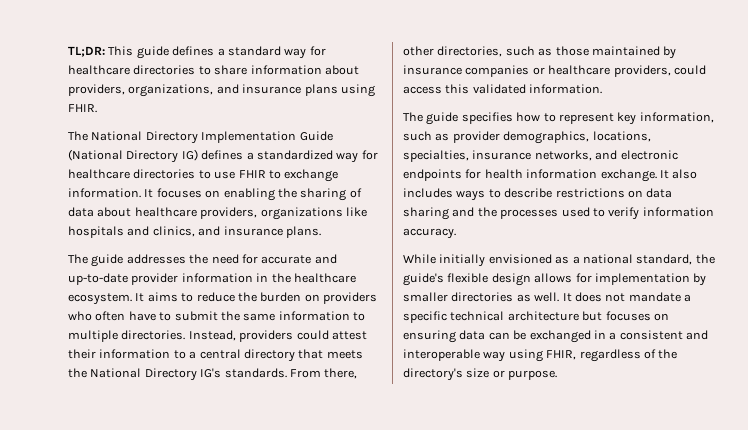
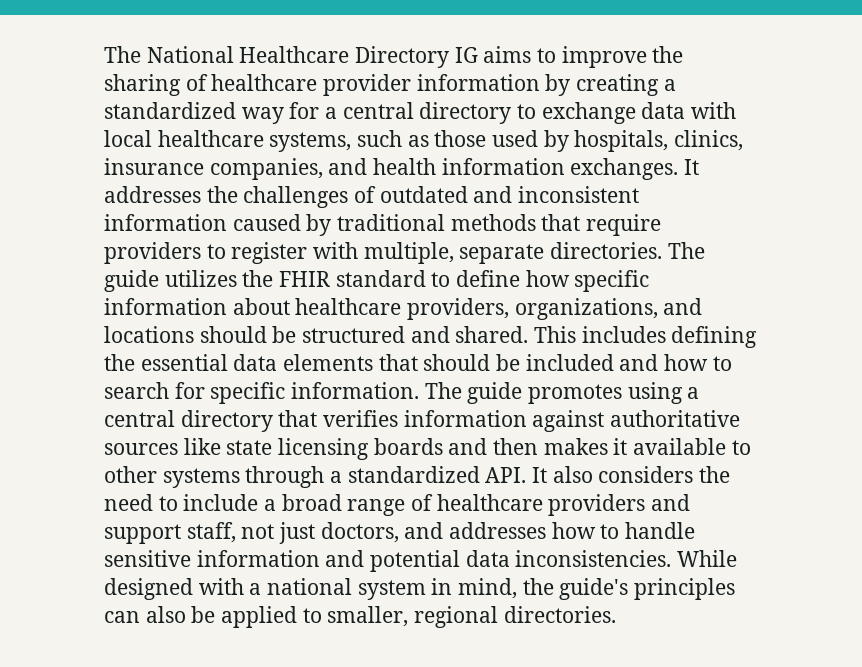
[68,46,326,59] [68,65,359,75] [68,84,375,97] [68,104,97,113] [68,131,333,144] [68,149,378,163] [68,169,339,182] [68,188,362,201] [68,207,367,220] [68,226,321,238] [68,254,337,267] [68,273,356,285] [68,292,377,305] [68,311,365,321] [68,330,367,342] [68,349,363,362] [68,368,358,381] [403,46,677,59] [403,65,706,77] [403,84,603,94] [403,112,714,125] [403,131,651,144] [403,150,678,162] [403,169,698,182] [403,188,673,201] [403,207,714,220] [403,228,456,239] [403,254,715,267] [403,273,707,286] [403,292,691,302] [403,311,669,323] [403,330,708,343] [403,349,678,362] [403,368,558,381] TL;DR: This guide defines a standard way for healthcare directories to share information about providers, organizations, and insurance plans using FHIR. // The National Directory Implementation Guide (National Directory IG) defines a standardized way for healthcare directories to use FHIR to exchange information. It focuses on enabling the sharing of data about healthcare providers, organizations like hospitals and clinics, and insurance plans. // The guide addresses the need for accurate and up-to-date provider information in the healthcare ecosystem. It aims to reduce the burden on providers who often have to submit the same information to multiple directories. Instead, providers could attest their information to a central directory that meets the National Directory IG's standards. From there, other directories, such as those maintained by insurance companies or healthcare providers, could access this validated information. // The guide specifies how to represent key information, such as provider demographics, locations, specialties, insurance networks, and electronic endpoints for health information exchange. It also includes ways to describe restrictions on data sharing and the processes used to verify information accuracy. // While initially envisioned as a national standard, the guide's flexible design allows for implementation by smaller directories as well. It does not mandate a specific technical architecture but focuses on ensuring data can be exchanged in a consistent and interoperable way using FHIR, regardless of the directory's size or purpose. -> [104,46,684,68] [104,74,676,96] [104,102,737,124] [104,130,744,152] [104,158,700,180] [104,186,640,208] [104,214,662,236] [104,242,705,264] [104,270,650,292] [104,298,703,320] [104,326,758,348] [104,354,732,371] [104,382,700,404] [104,410,741,432] [104,438,751,460] [104,466,731,488] [104,494,691,516] [104,522,696,544] [104,550,738,572] [104,578,736,600] [104,606,616,628] The National Healthcare Directory IG aims to improve the sharing of healthcare provider information by creating a standardized way for a central directory to exchange data with local healthcare systems, such as those used by hospitals, clinics, insurance companies, and health information exchanges. It addresses the challenges of outdated and inconsistent information caused by traditional methods that require providers to register with multiple, separate directories. The guide utilizes the FHIR standard to define how specific information about healthcare providers, organizations, and locations should be structured and shared. This includes defining the essential data elements that should be included and how to search for specific information. The guide promotes using a central directory that verifies information against authoritative sources like state licensing boards and then makes it available to other systems through a standardized API. It also considers the need to include a broad range of healthcare providers and support staff, not just doctors, and addresses how to handle sensitive information and potential data inconsistencies. While designed with a national system in mind, the guide's principles can also be applied to smaller, regional directories.

